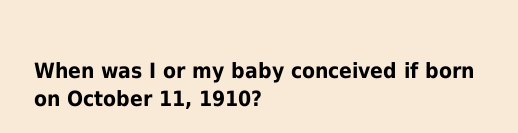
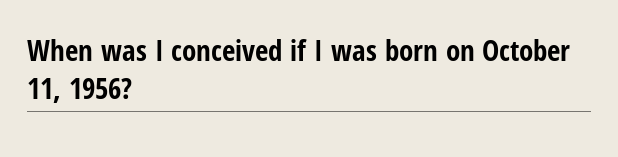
[163,62,419,83] or my baby conceived if -> [171,39,377,61] conceived if I was
[199,90,262,107] 1910? -> [68,78,132,99] 1956?

